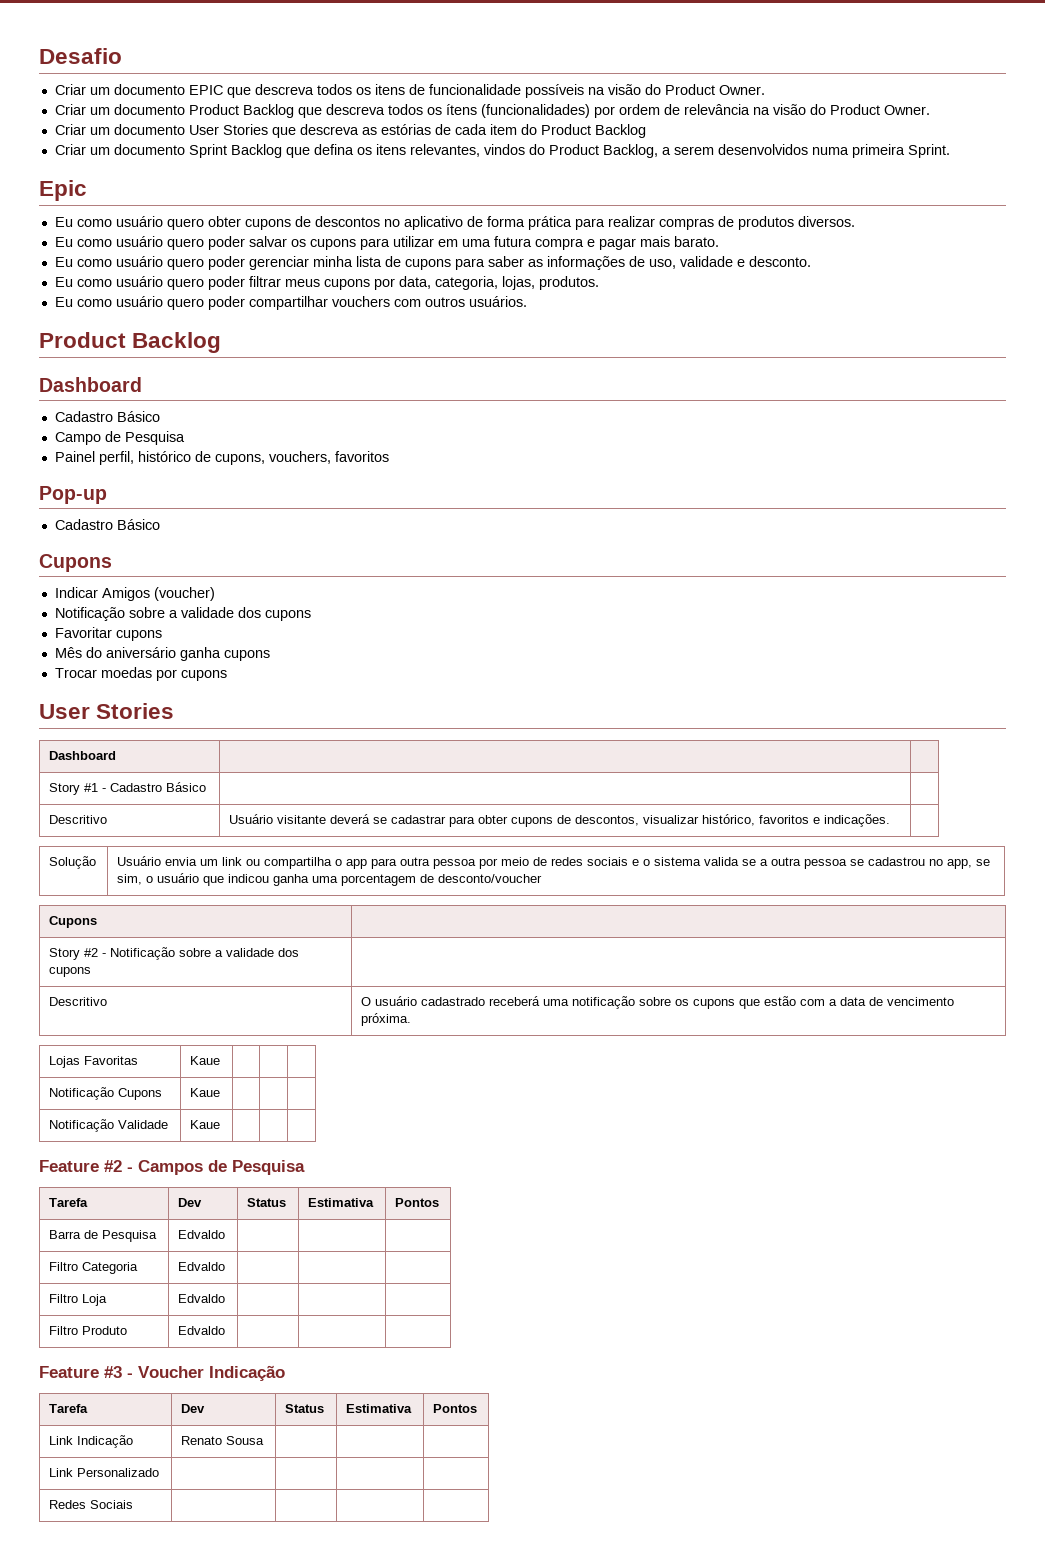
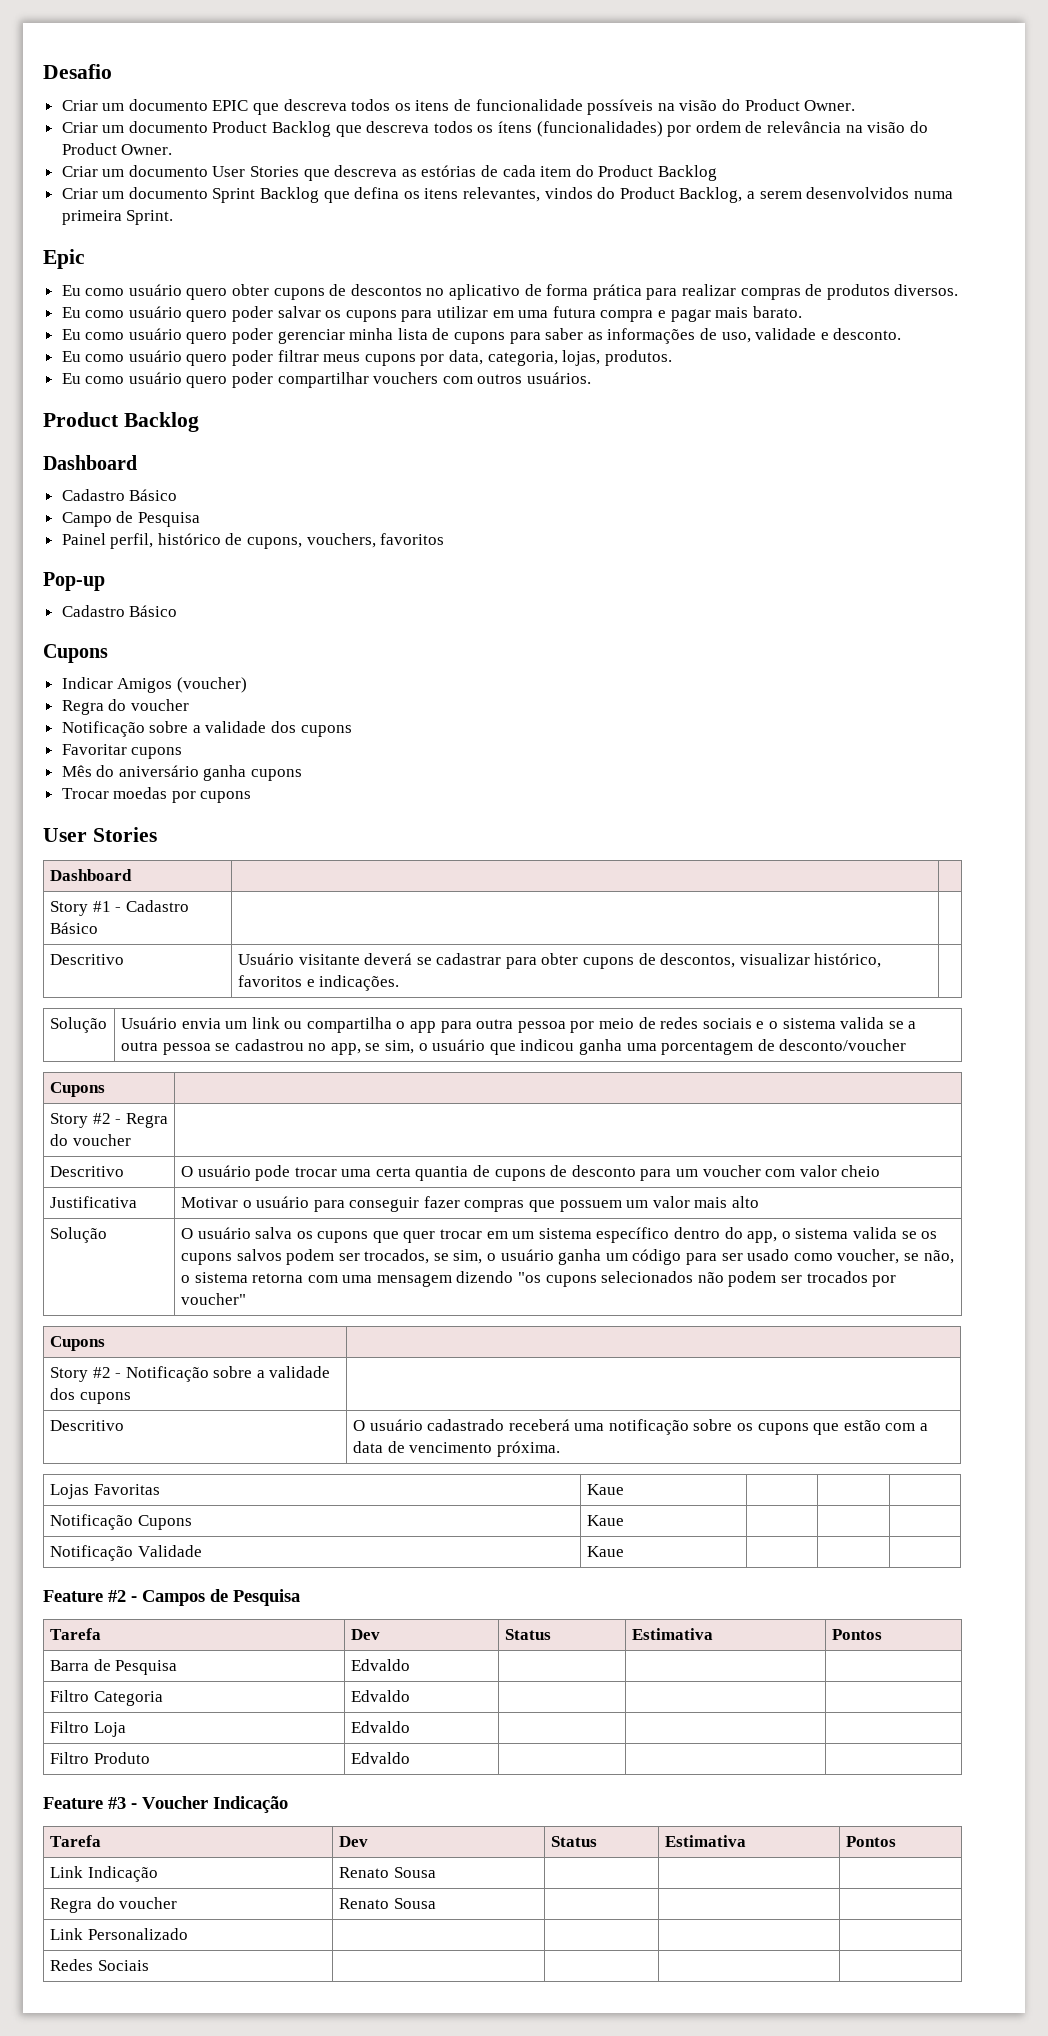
(215, 594) none -> [61,699,189,715] // Regra do voucher
(98, 922) none -> [49,1113,168,1128] [49,1134,131,1146] [49,1166,124,1177] [180,1165,881,1181] [49,1196,137,1208] [180,1196,760,1212] [49,1227,107,1243] [180,1227,938,1243] [180,1249,954,1265] [180,1271,897,1287] [180,1293,246,1305] [49,1336,105,1351] // Story #2 - Regra do voucher | // Descritivo | O usuário pode trocar uma certa quantia de cupons de desconto para um voucher com valor cheio // Justificativa | Motivar o usuário para conseguir fazer compras que possuem um valor mais alto // Solução | O usuário salva os cupons que quer trocar em um sistema específico dentro do app, o sistema valida se os cupons salvos podem ser trocados, se sim, o usuário ganha um código para ser usado como voucher, se não, o sistema retorna com uma mensagem dizendo "os cupons selecionados não podem ser trocados por voucher" // Cupons |
(265, 1440) none -> [49,1897,178,1913] [338,1898,436,1909] // Regra do voucher | Renato Sousa | | |

